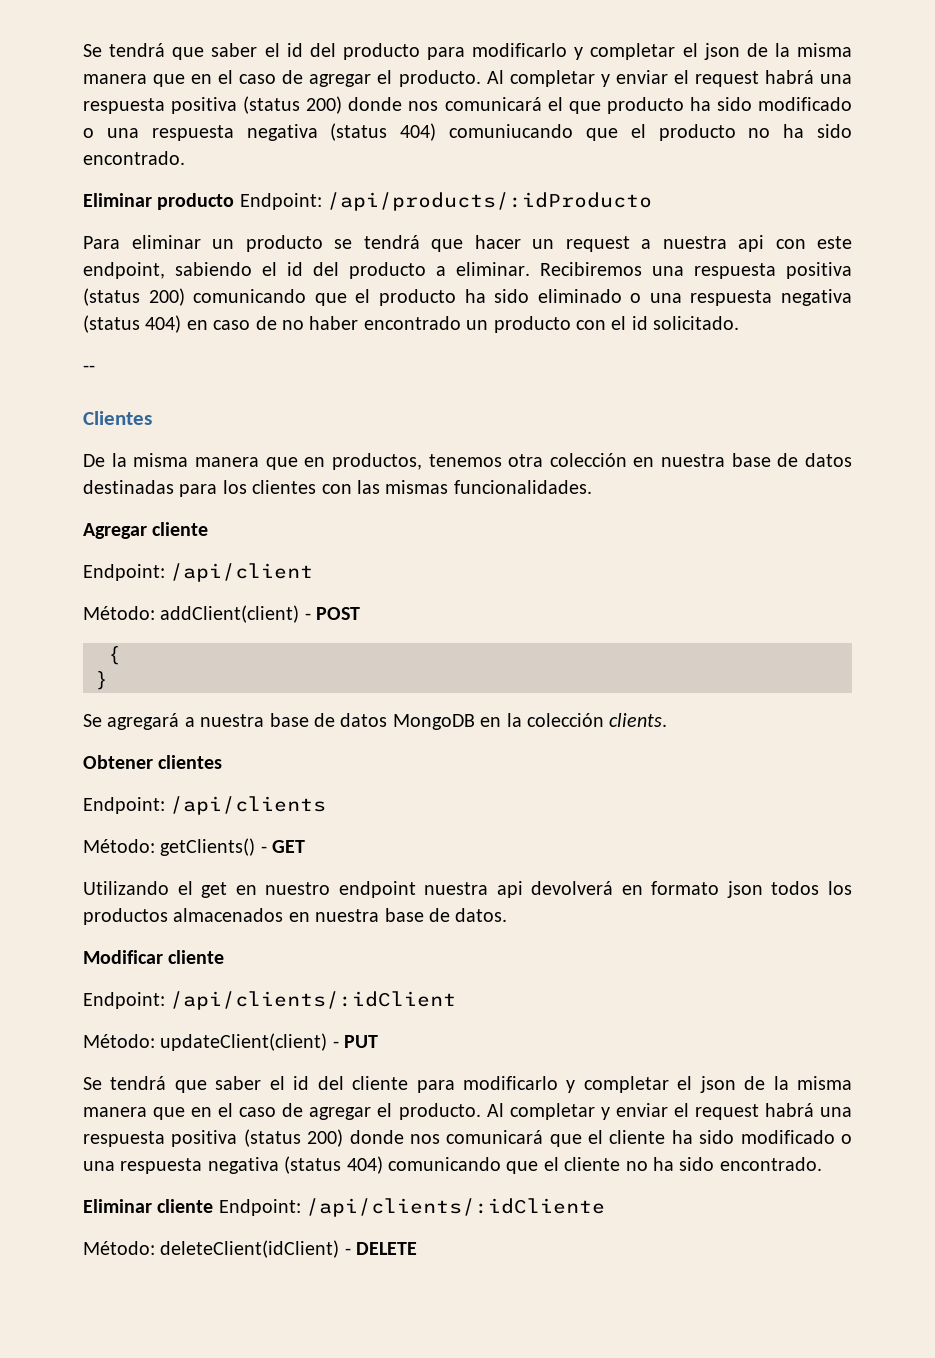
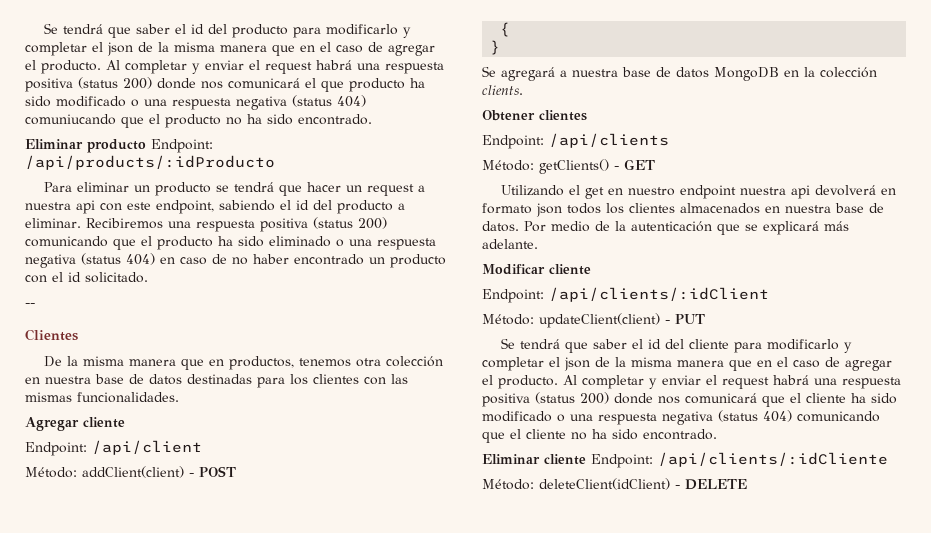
[83,908,168,925] productos -> [629,203,675,213] clientes
(508, 915) none -> [524,221,849,235] [482,239,538,249] Por medio de la autenticación que se explicará más adelante.

